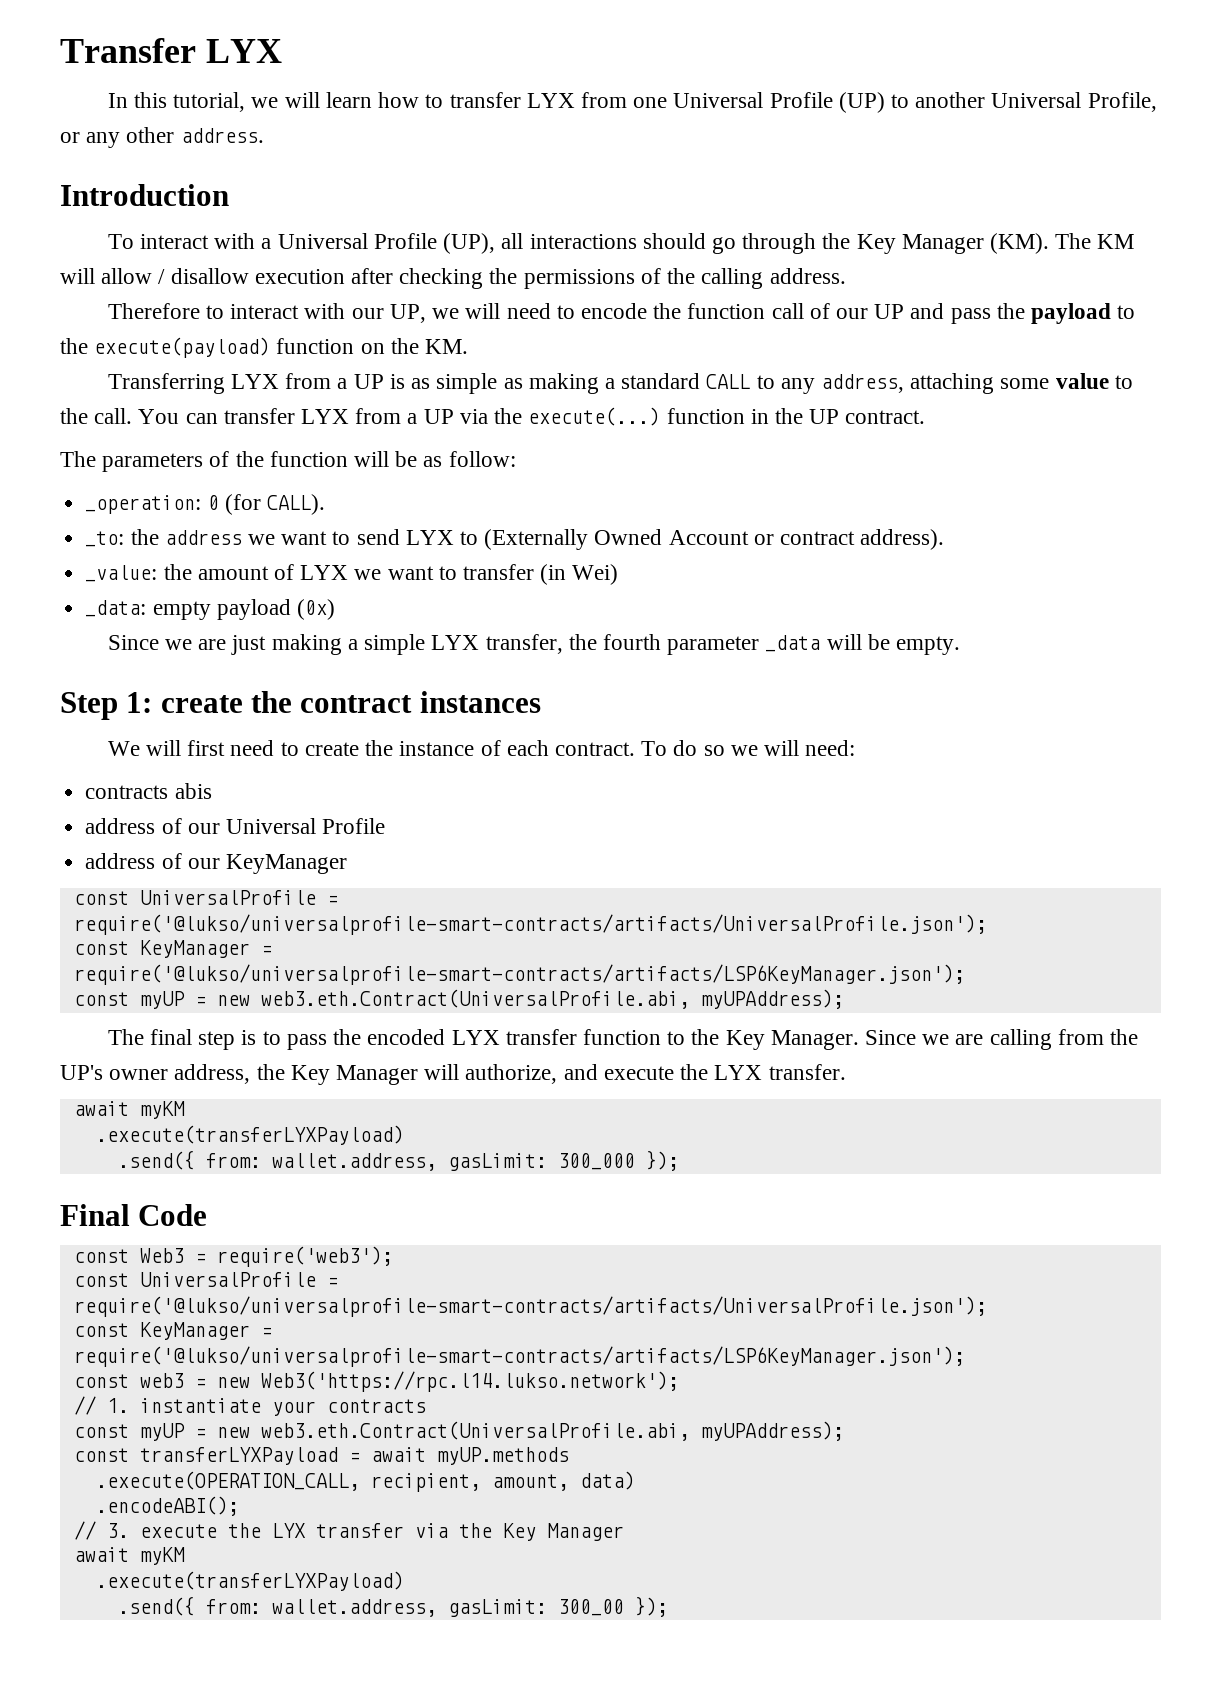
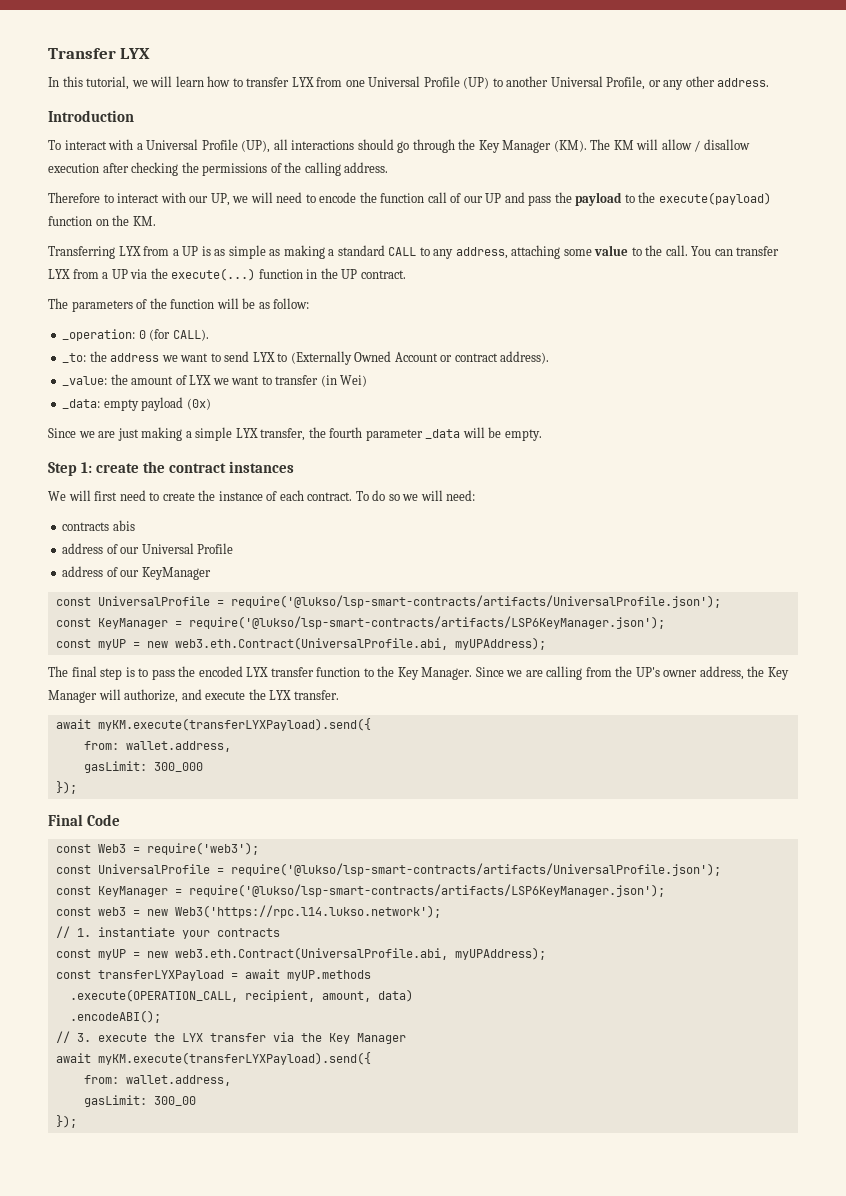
[73,914,987,935] [73,940,272,958] [73,964,965,985] require('@lukso/universalprofile-smart-contracts/artifacts/UniversalProfile.json'); // const KeyManager = require('@lukso/universalprofile-smart-contracts/artifacts/LSP6KeyManager.json'); -> [230,595,721,608] [55,616,665,629] require('@lukso/lsp-smart-contracts/artifacts/UniversalProfile.json'); // const KeyManager = require('@lukso/lsp-smart-contracts/artifacts/LSP6KeyManager.json');
[139,1101,185,1119] [95,1125,404,1145] [117,1150,437,1171] myKM // .execute(transferLYXPayload) // .send({ from: wallet.address, -> [97,718,371,731] [83,741,231,752] myKM.execute(transferLYXPayload).send({ // from: wallet.address, //
(635, 1161) none -> (203, 767) //
[73,1296,987,1317] [73,1322,272,1340] [73,1346,965,1367] require('@lukso/universalprofile-smart-contracts/artifacts/UniversalProfile.json'); // const KeyManager = require('@lukso/universalprofile-smart-contracts/artifacts/LSP6KeyManager.json'); -> [230,863,721,876] [55,884,665,897] require('@lukso/lsp-smart-contracts/artifacts/UniversalProfile.json'); // const KeyManager = require('@lukso/lsp-smart-contracts/artifacts/LSP6KeyManager.json');
[139,1547,185,1565] [95,1571,404,1591] [117,1596,437,1617] myKM // .execute(transferLYXPayload) // .send({ from: wallet.address, -> [97,1052,371,1065] [83,1075,231,1086] myKM.execute(transferLYXPayload).send({ // from: wallet.address, //
(624, 1607) none -> (196, 1101) //

